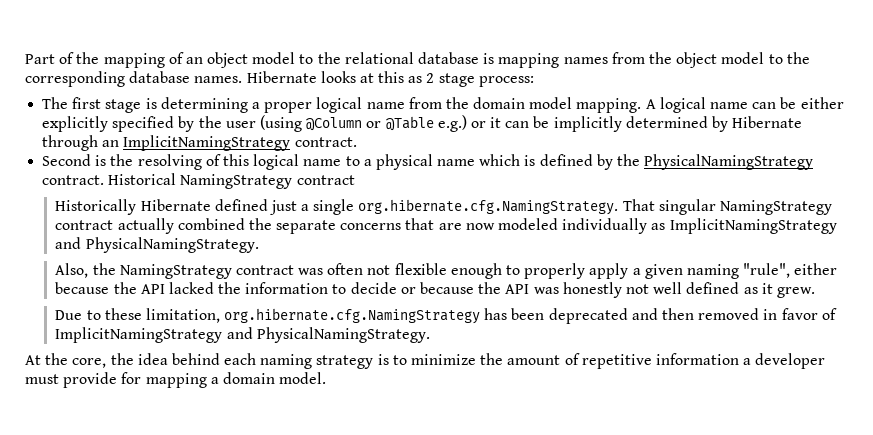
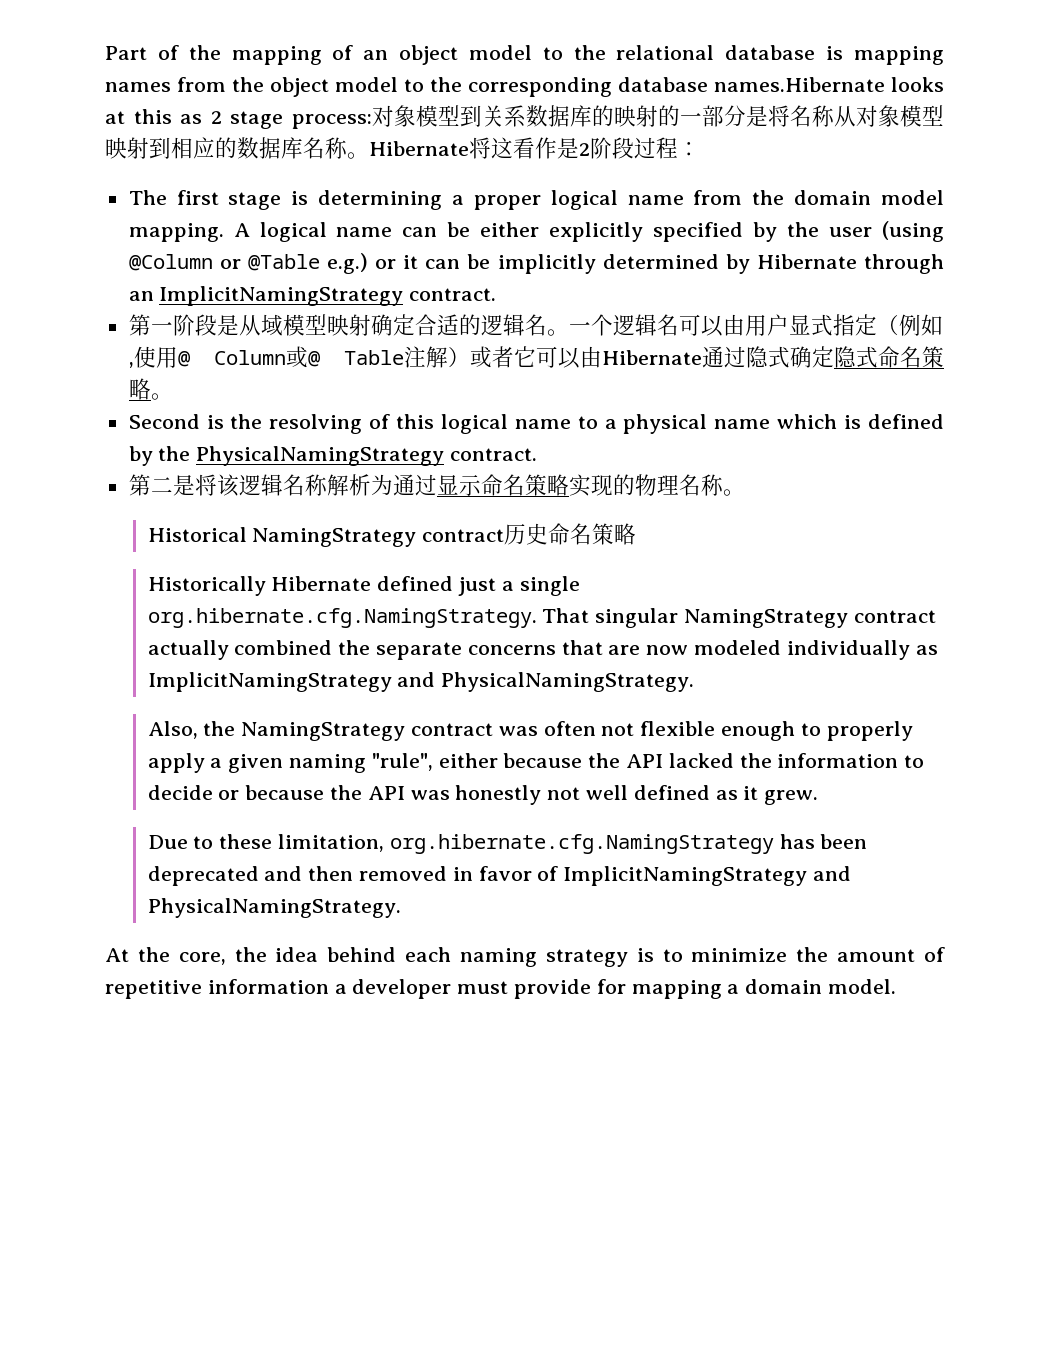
[194,71,317,83] names. Hibernate -> [714,77,885,92] names.Hibernate
(534, 81) none -> [372,105,944,127] [105,137,700,159] 对象模型到关系数据库的映射的一部分是将名称从对象模型映射到相应的数据库名称。Hibernate将这看作是2阶段过程：
(357, 142) none -> [128,314,943,337] [128,346,944,369] [128,378,173,400] // 第一阶段是从域模型映射确定合适的逻辑名。一个逻辑名可以由用户显式指定（例如,使用@ Column或@ Table注解）或者它可以由Hibernate通过隐式确定隐式命名策略。
(105, 180) none -> [128,474,745,497] // 第二是将该逻辑名称解析为通过显示命名策略实现的物理名称。 //
(355, 180) none -> [504,523,637,545] 历史命名策略

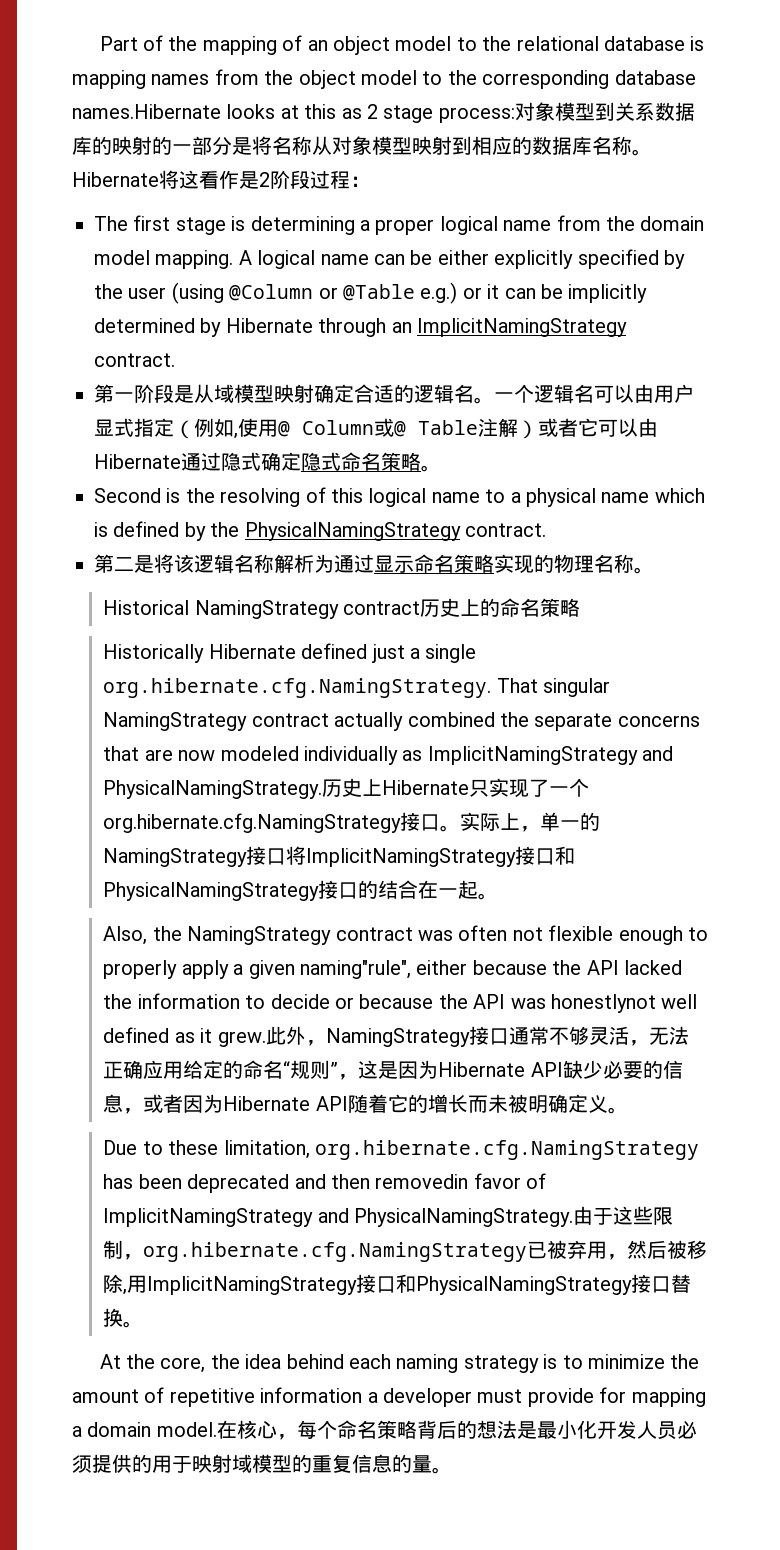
(549, 534) none -> [460,598,501,617] 上的
(695, 682) none -> [322,778,590,798] [103,812,601,833] [103,846,576,867] [103,880,499,901] 历史上Hibernate只实现了一个org.hibernate.cfg.NamingStrategy接口。实际上，单一的NamingStrategy接口将ImplicitNamingStrategy接口和PhysicalNamingStrategy接口的结合在一起。
[288,753,433,773] naming "rule", -> [299,960,411,979] naming"rule",
[455,785,581,805] honestly not -> [550,994,656,1013] honestlynot
(819, 797) none -> [265,1026,689,1047] [103,1060,683,1080] [103,1094,628,1114] 此外，NamingStrategy接口通常不够灵活，无法正确应用给定的命名“规则”，这是因为Hibernate API缺少必要的信息，或者因为Hibernate API随着它的增长而未被明确定义。
[358,866,473,881] removed in -> [375,1174,469,1189] removedin
(401, 908) none -> [573,1206,674,1225] [103,1240,708,1262] [103,1274,692,1295] [103,1308,144,1328] 由于这些限制，org.hibernate.cfg.NamingStrategy已被弃用，然后被移除,用ImplicitNamingStrategy接口和PhysicalNamingStrategy接口替换。
(897, 986) none -> [216,1420,697,1440] [72,1454,452,1474] 在核心，每个命名策略背后的想法是最小化开发人员必须提供的用于映射域模型的重复信息的量。

